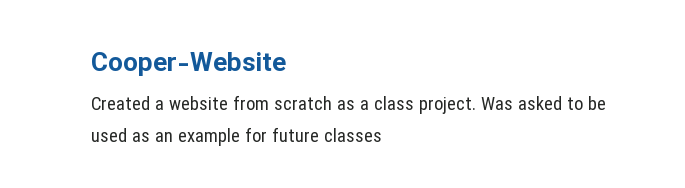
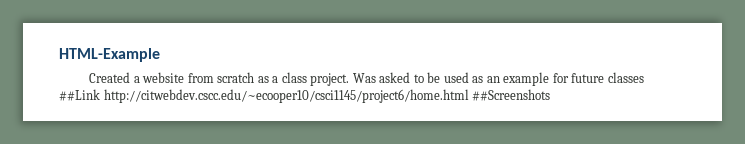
[91,52,286,76] Cooper-Website -> [59,48,160,62] HTML-Example
(382, 135) none -> [59,89,551,103] ##Link http://citwebdev.cscc.edu/~ecooper10/csci1145/project6/home.html ##Screenshots

